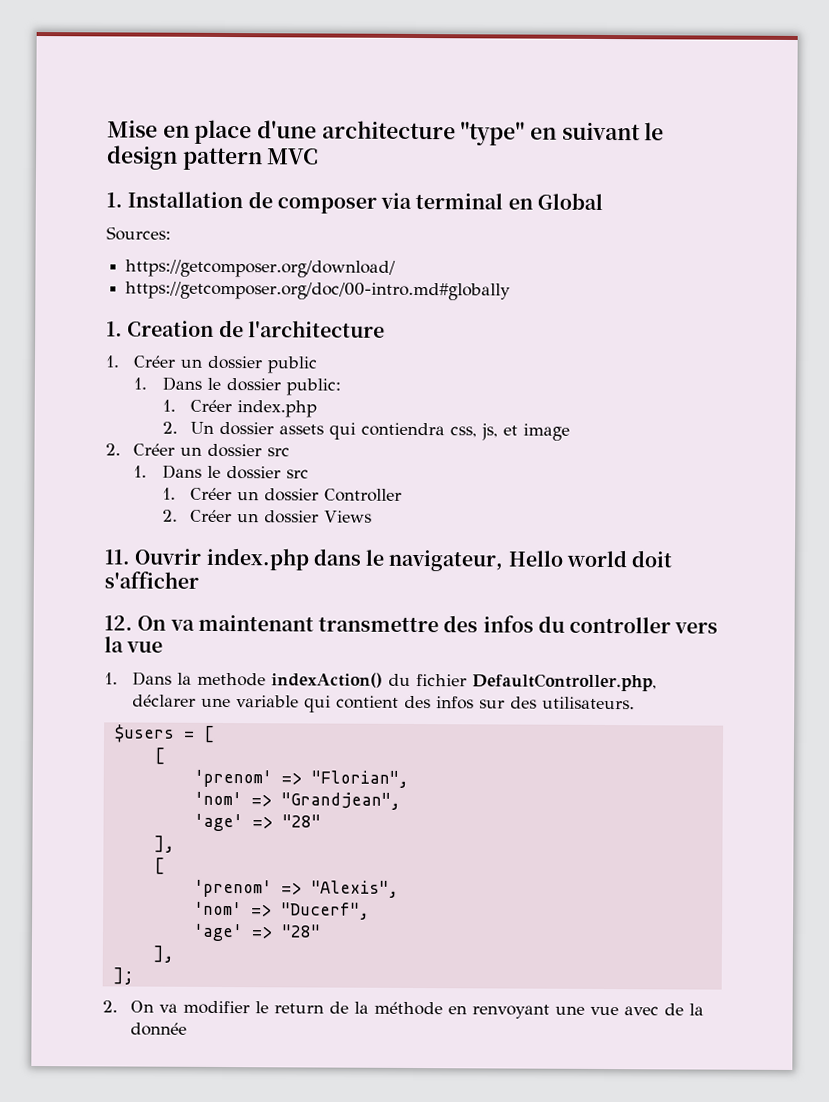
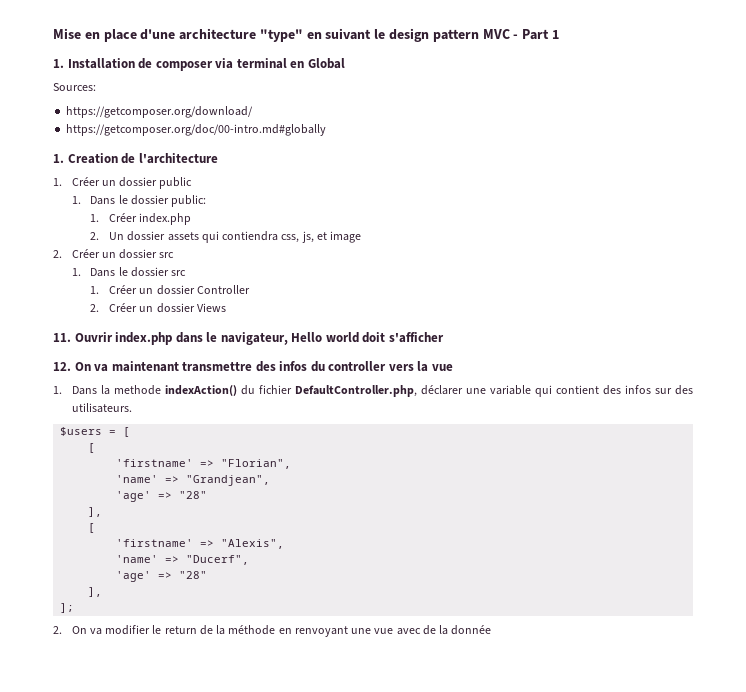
(320, 156) none -> [513,29,559,40] - Part 1
[193,769,272,788] 'prenom' -> [116,459,194,467] 'firstname'
[193,791,242,806] 'nom' -> [116,475,159,483] 'name'
[193,879,272,898] 'prenom' -> [116,539,194,547] 'firstname'
[193,901,242,916] 'nom' -> [116,555,159,563] 'name'

